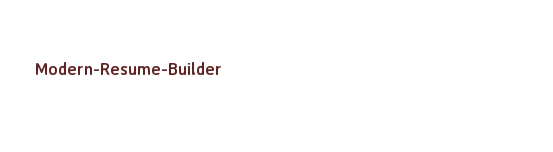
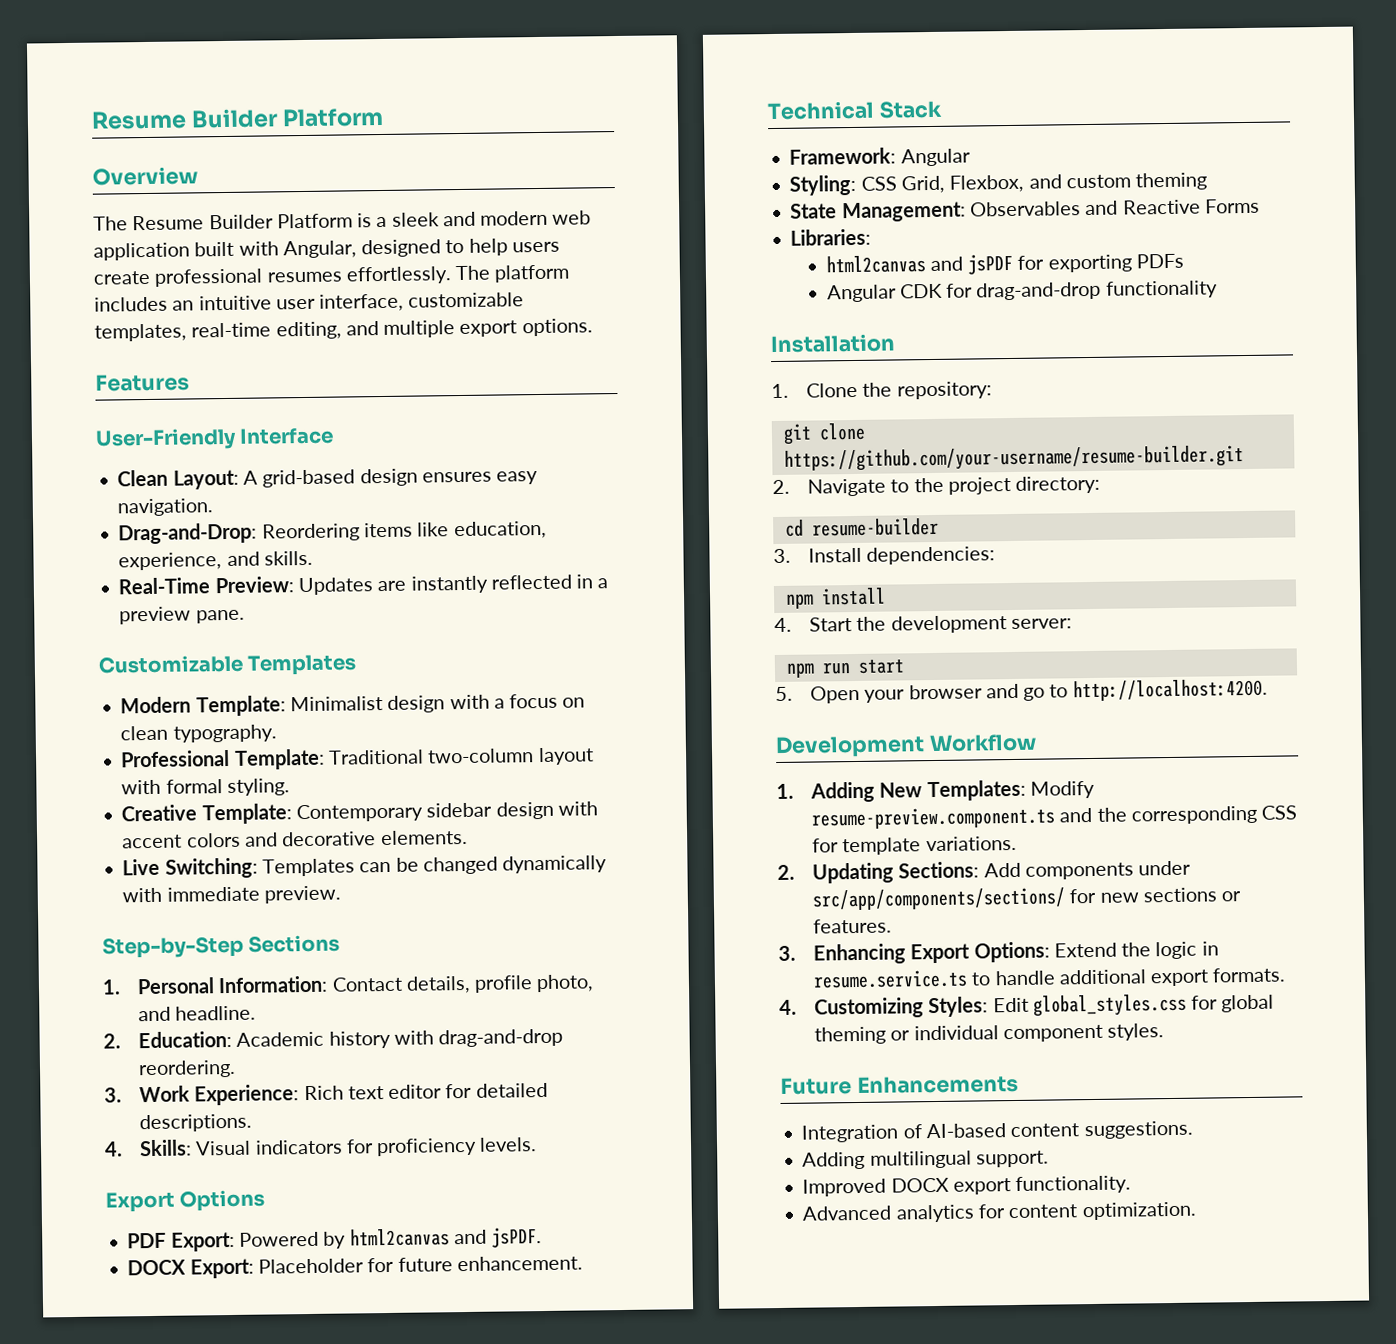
[35,62,222,75] Modern-Resume-Builder -> [91,107,385,130] [92,166,198,186] [93,210,592,231] [93,238,560,261] [93,264,571,287] [94,292,525,312] [94,318,593,342] [95,373,190,392] [95,427,335,451] [117,468,539,490] [117,498,214,517] [118,520,547,545] [118,550,313,571] [118,574,609,596] [119,606,245,625] [98,654,358,676] [120,693,586,717] [120,724,277,743] [120,747,594,770] [121,778,290,797] [121,801,598,825] [122,829,468,849] [122,855,608,879] [122,885,341,904] [102,934,341,959] [102,974,595,995] [138,1005,257,1022] [103,1028,564,1049] [138,1059,237,1079] [104,1082,548,1106] [139,1113,253,1133] [104,1137,538,1157] [105,1189,266,1213] [127,1227,543,1252] [127,1255,583,1279] [767,100,942,121] [789,147,971,167] [789,172,1208,196] [790,198,1260,223] [790,228,872,246] [825,253,1184,275] [826,280,1218,303] [770,333,895,354] [771,381,992,400] [782,422,866,445] [783,445,1244,472] [772,475,1101,497] [784,517,939,537] [773,546,996,565] [785,587,886,609] [774,615,1072,634] [785,659,905,678] [775,678,1268,704] [775,733,1037,759] [776,779,1095,803] [811,805,1298,830] [812,835,1017,856] [777,860,1192,884] [812,887,1242,911] [813,918,893,934] [778,941,1219,965] [813,967,1286,989] [779,993,1275,1019] [814,1023,1165,1045] [780,1074,1019,1095] [801,1120,1193,1143] [802,1150,1049,1170] [802,1175,1132,1197] [802,1201,1197,1223] Resume Builder Platform // Overview // The Resume Builder Platform is a sleek and modern web application built with Angular, designed to help users create professional resumes effortlessly. The platform includes an intuitive user interface, customizable templates, real-time editing, and multiple export options. // Features // User-Friendly Interface // Clean Layout: A grid-based design ensures easy navigation. // Drag-and-Drop: Reordering items like education, experience, and skills. // Real-Time Preview: Updates are instantly reflected in a preview pane. // Customizable Templates // Modern Template: Minimalist design with a focus on clean typography. // Professional Template: Traditional two-column layout with formal styling. // Creative Template: Contemporary sidebar design with accent colors and decorative elements. // Live Switching: Templates can be changed dynamically with immediate preview. // Step-by-Step Sections // 1. Personal Information: Contact details, profile photo, and headline. // 2. Education: Academic history with drag-and-drop reordering. // 3. Work Experience: Rich text editor for detailed descriptions. // 4. Skills: Visual indicators for proficiency levels. // Export Options // PDF Export: Powered by html2canvas and jsPDF. // DOCX Export: Placeholder for future enhancement. // Technical Stack // Framework: Angular // Styling: CSS Grid, Flexbox, and custom theming // State Management: Observables and Reactive Forms // Libraries: // html2canvas and jsPDF for exporting PDFs // Angular CDK for drag-and-drop functionality // Installation // 1. Clone the repository: // git clone https://github.com/your-username/resume-builder.git // 2. Navigate to the project directory: // cd resume-builder // 3. Install dependencies: // npm install // 4. Start the development server: // npm run start // 5. Open your browser and go to http://localhost:4200. // Development Workflow // 1. Adding New Templates: Modify resume-preview.component.ts and the corresponding CSS for template variations. // 2. Updating Sections: Add components under src/app/components/sections/ for new sections or features. // 3. Enhancing Export Options: Extend the logic in resume.service.ts to handle additional export formats. // 4. Customizing Styles: Edit global_styles.css for global theming or individual component styles. // Future Enhancements // Integration of AI-based content suggestions. // Adding multilingual support. // Improved DOCX export functionality. // Advanced analytics for content optimization.

